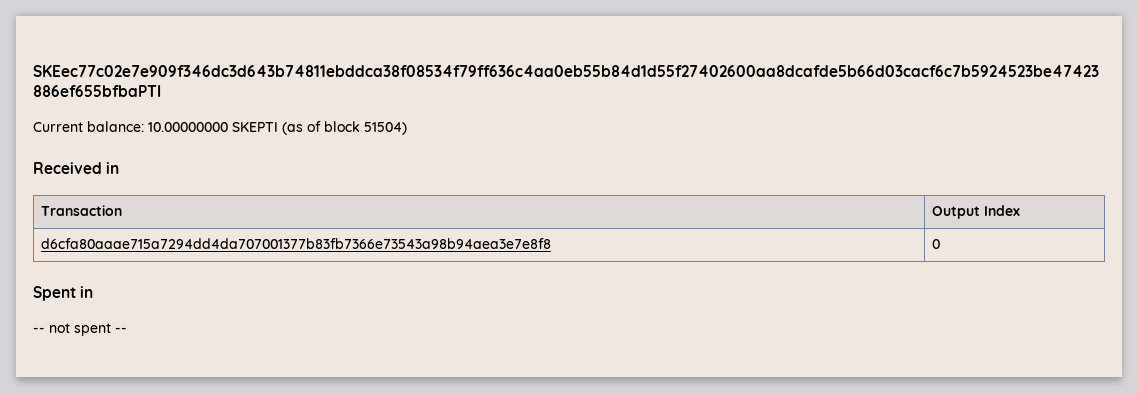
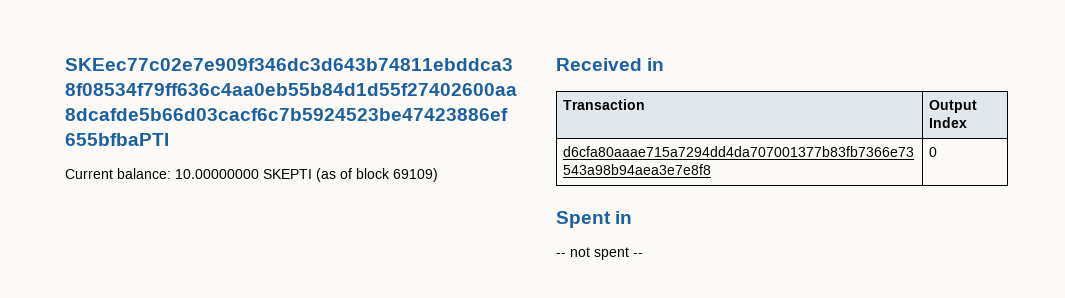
[364,122,407,135] 51504) -> [393,168,438,182] 69109)

